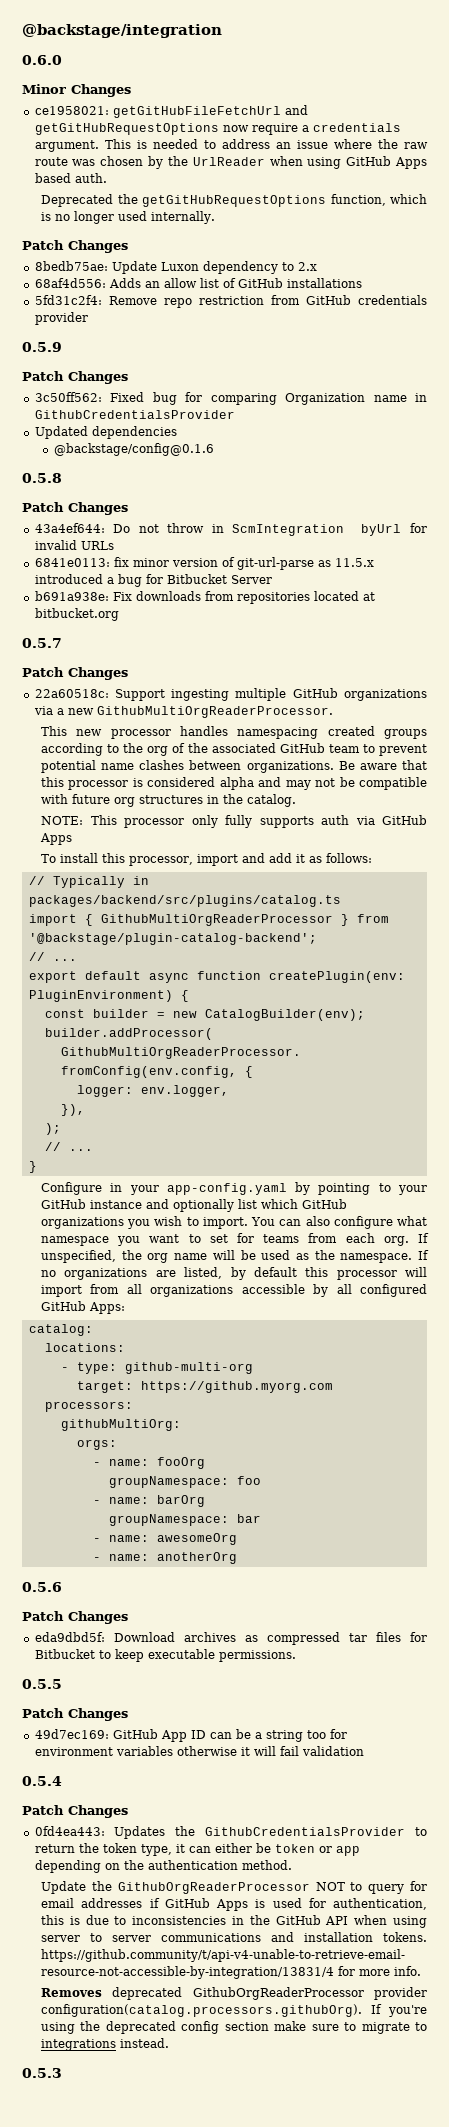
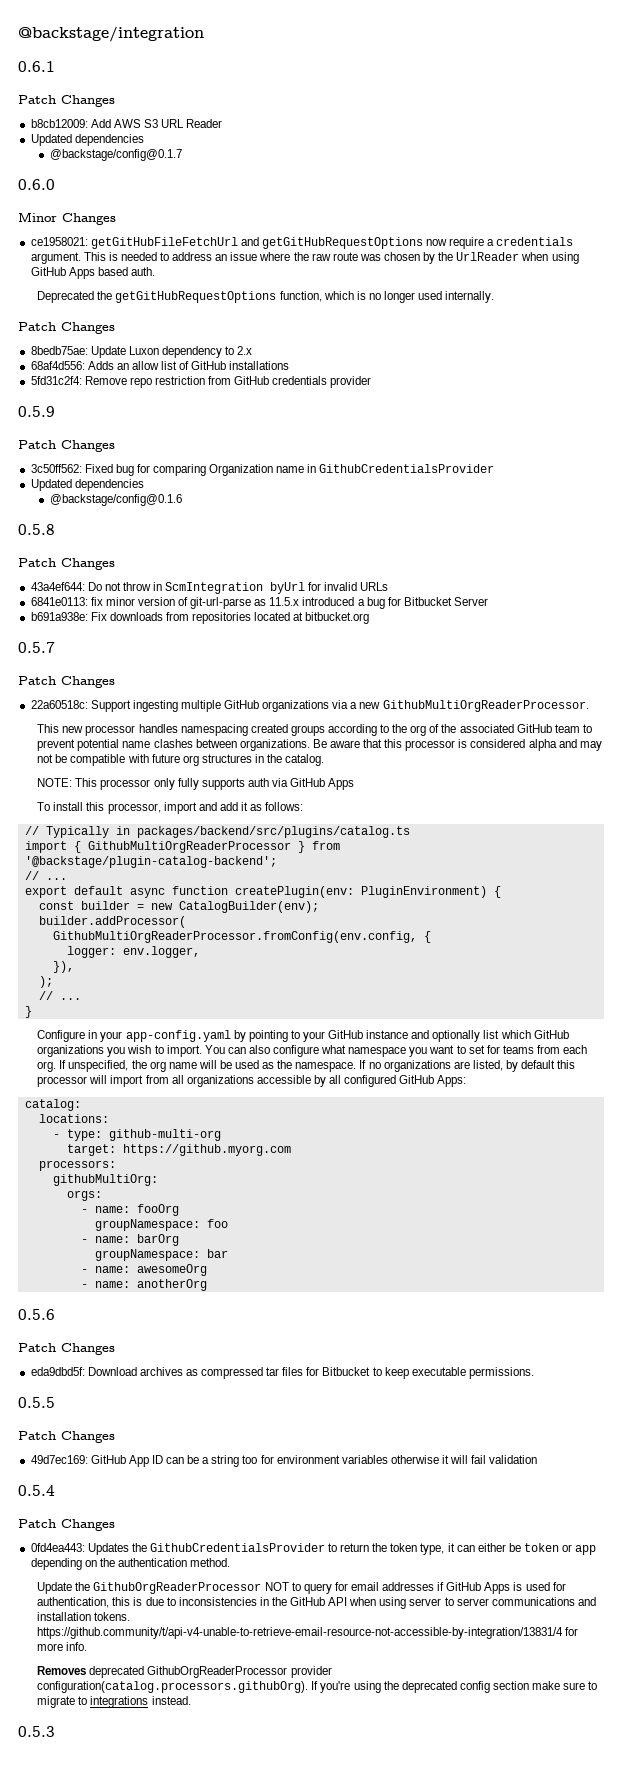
(222, 31) none -> [18,61,55,72] [18,95,115,107] [30,119,223,128] [30,134,144,146] [49,149,182,161] // 0.6.1 // Patch Changes // b8cb12009: Add AWS S3 URL Reader // Updated dependencies // @backstage/config@0.1.7

